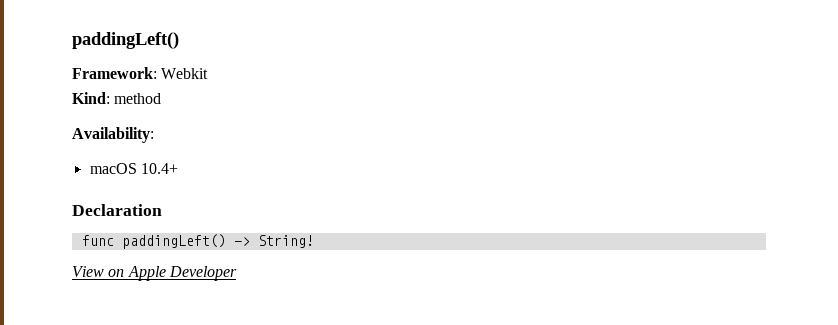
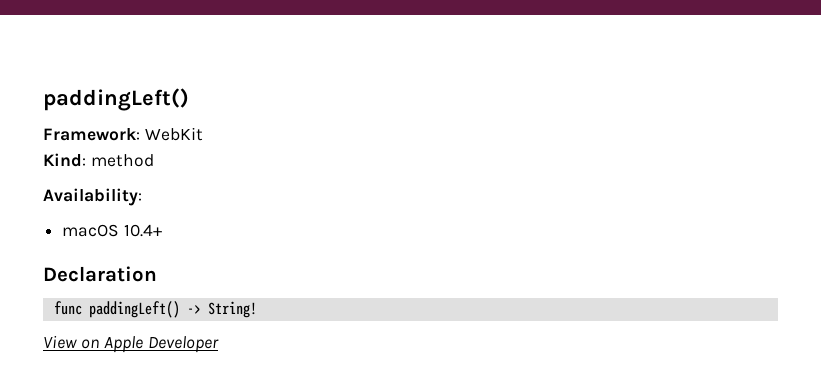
[161,68,209,79] Webkit -> [144,127,203,141] WebKit

